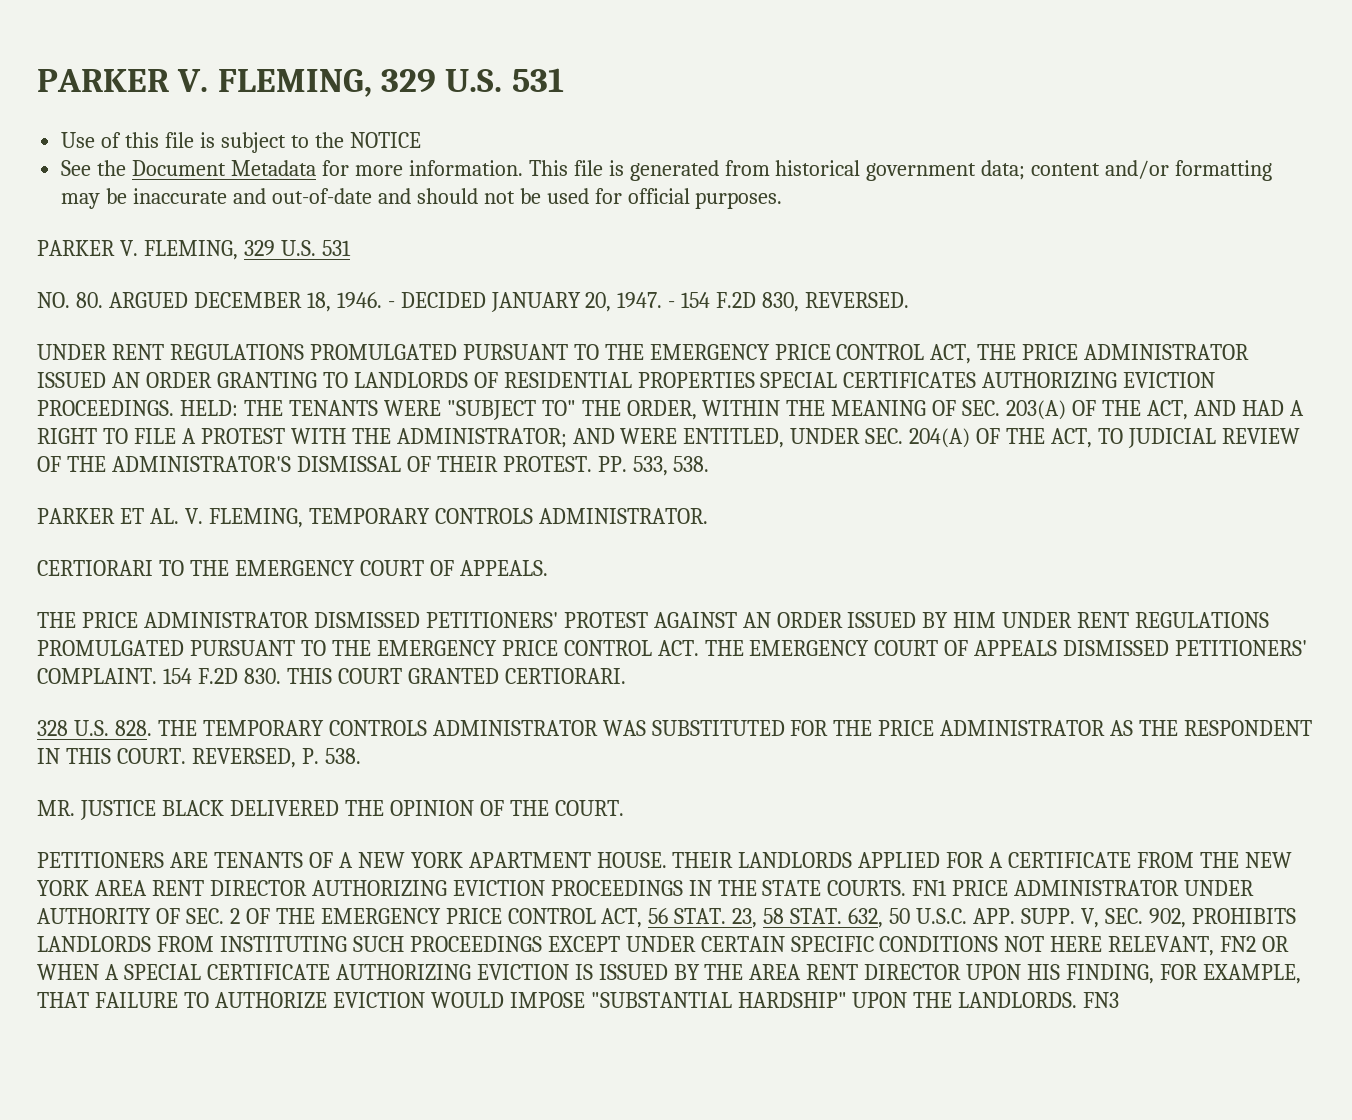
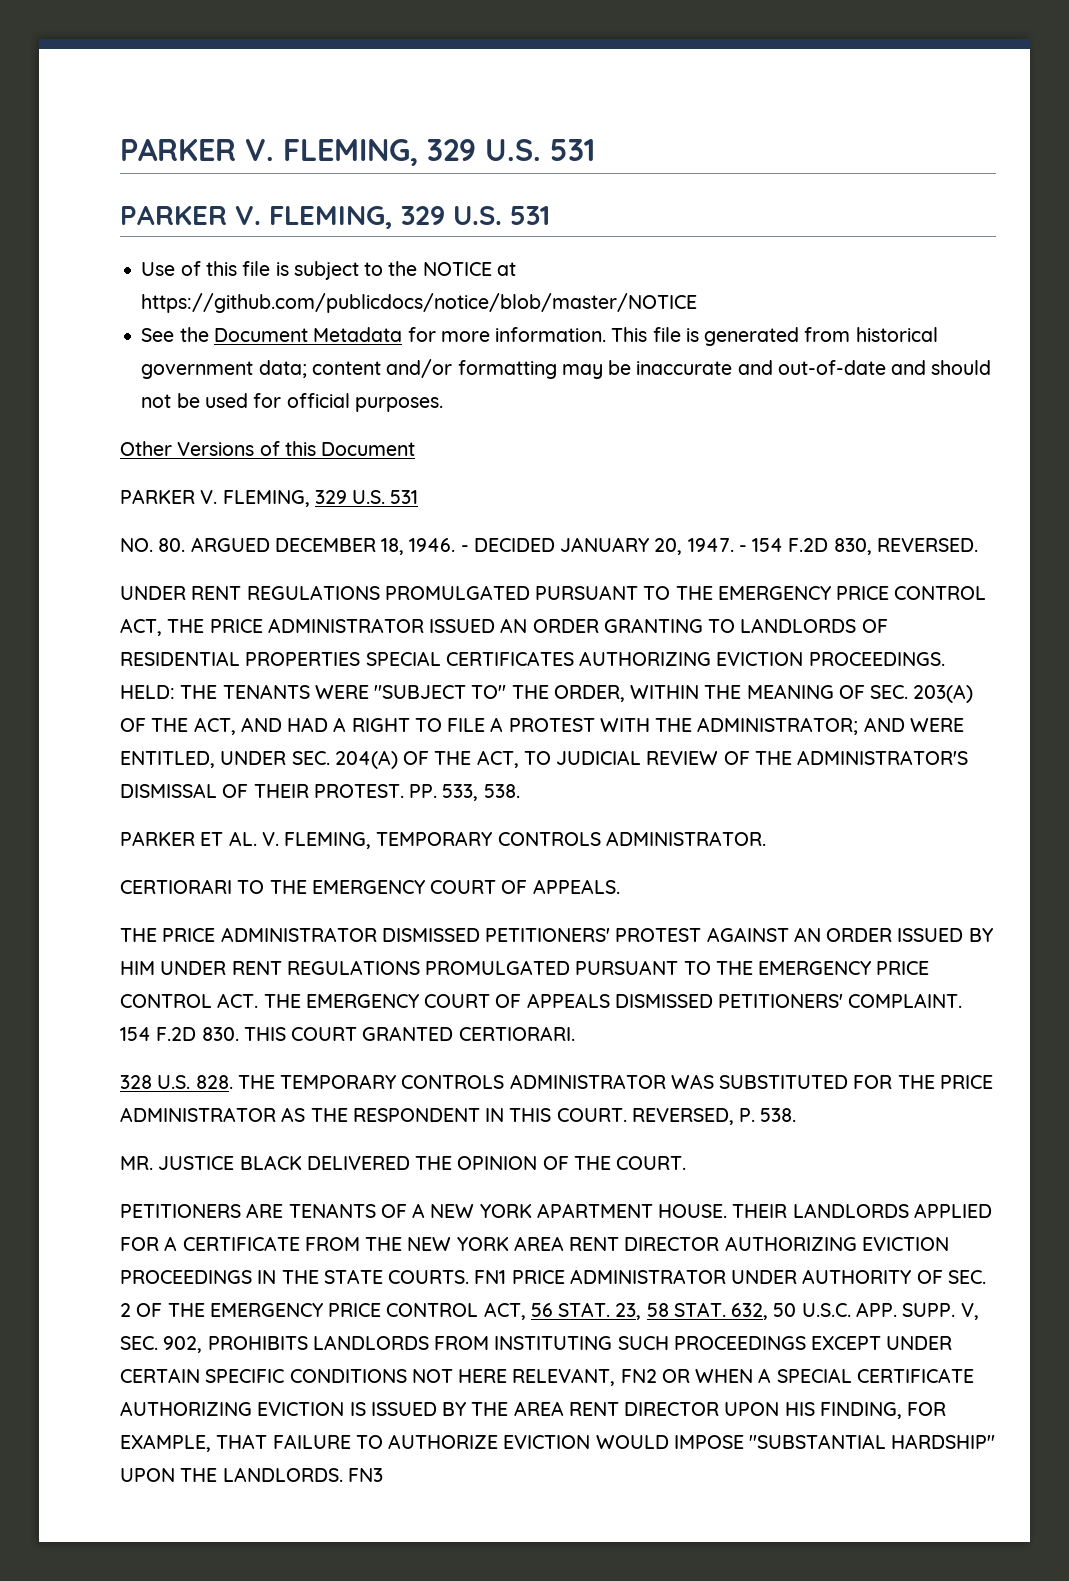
[37,68,564,97] PARKER V. FLEMING, 329 U.S. 531 -> [120,138,595,166] [120,205,550,229] PARKER V. FLEMING, 329 U.S. 531 // PARKER V. FLEMING, 329 U.S. 531
(421, 140) none -> [496,262,516,276] [141,293,698,313] at https://github.com/publicdocs/notice/blob/master/NOTICE
(783, 200) none -> [120,441,416,456] // Other Versions of this Document

